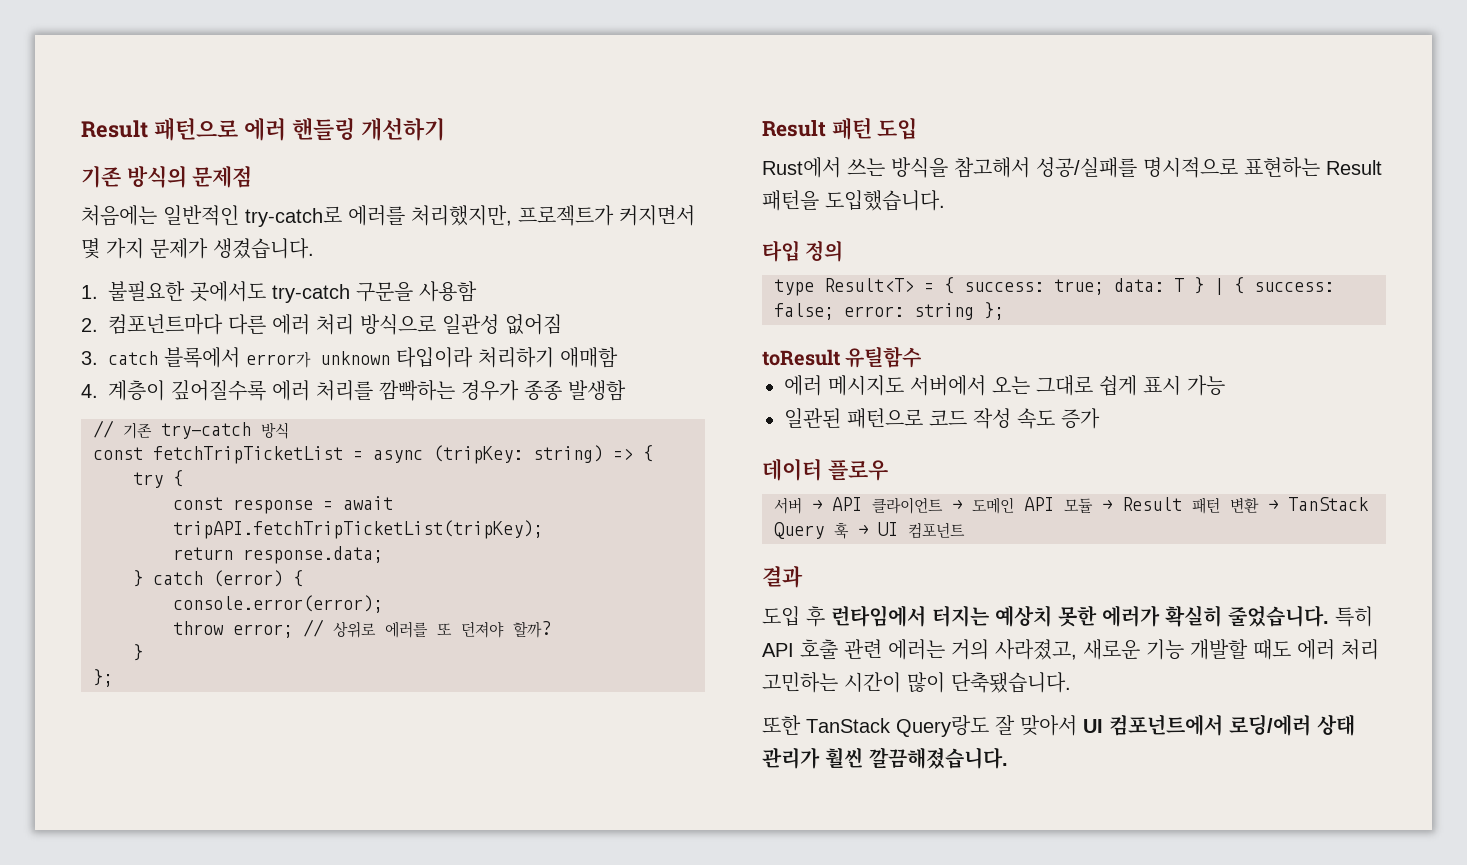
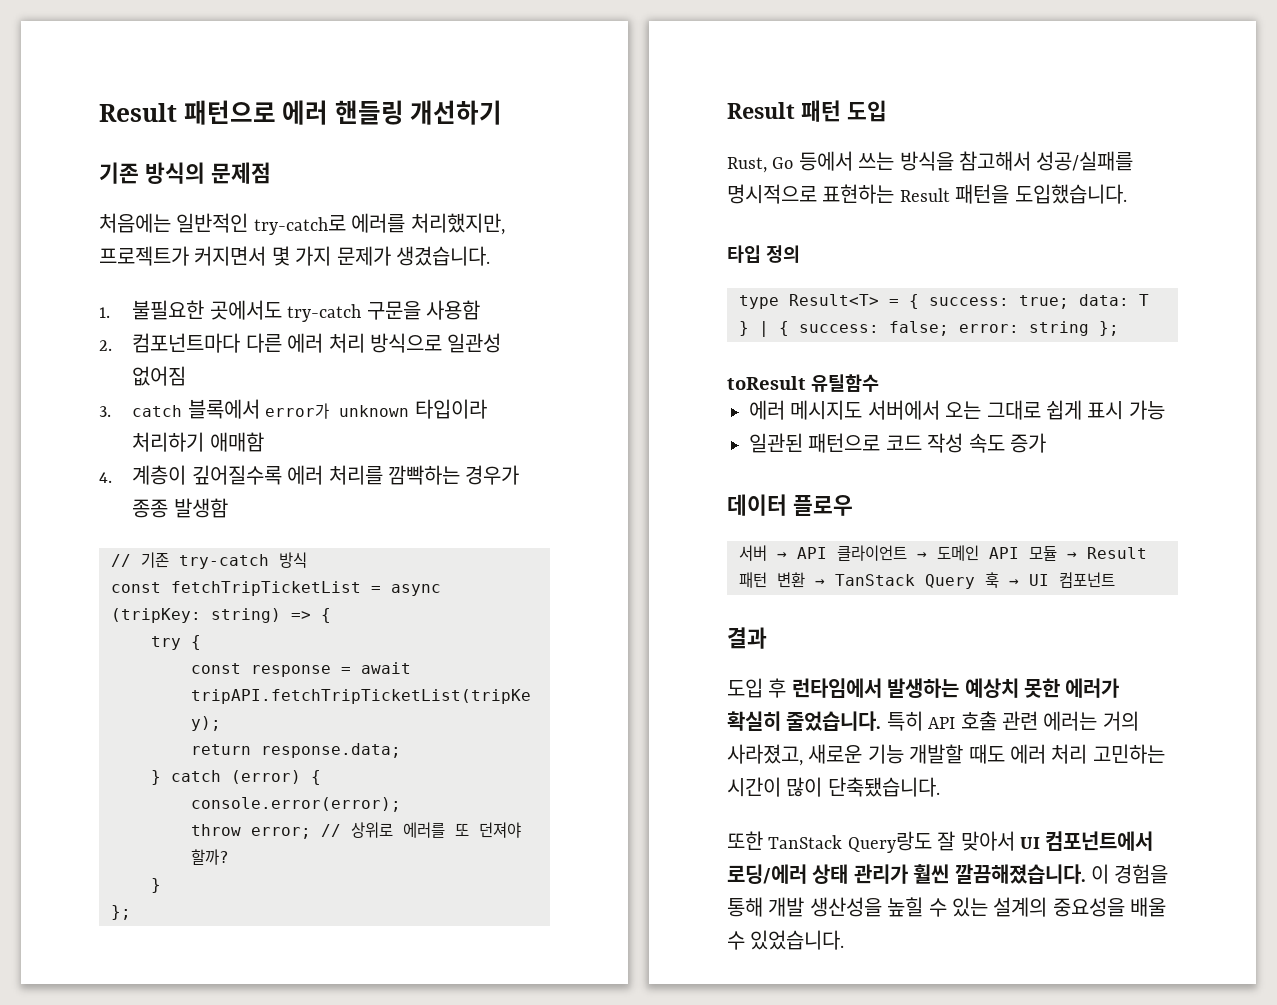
[762,157,841,178] Rust에서 -> [727,151,853,173] Rust, Go 등에서
[932,605,989,627] 터지는 -> [887,678,960,698] 발생하는
(1008, 758) none -> [1091,864,1169,884] [727,897,1167,917] [727,930,845,950] 이 경험을 통해 개발 생산성을 높힐 수 있는 설계의 중요성을 배울 수 있었습니다.

